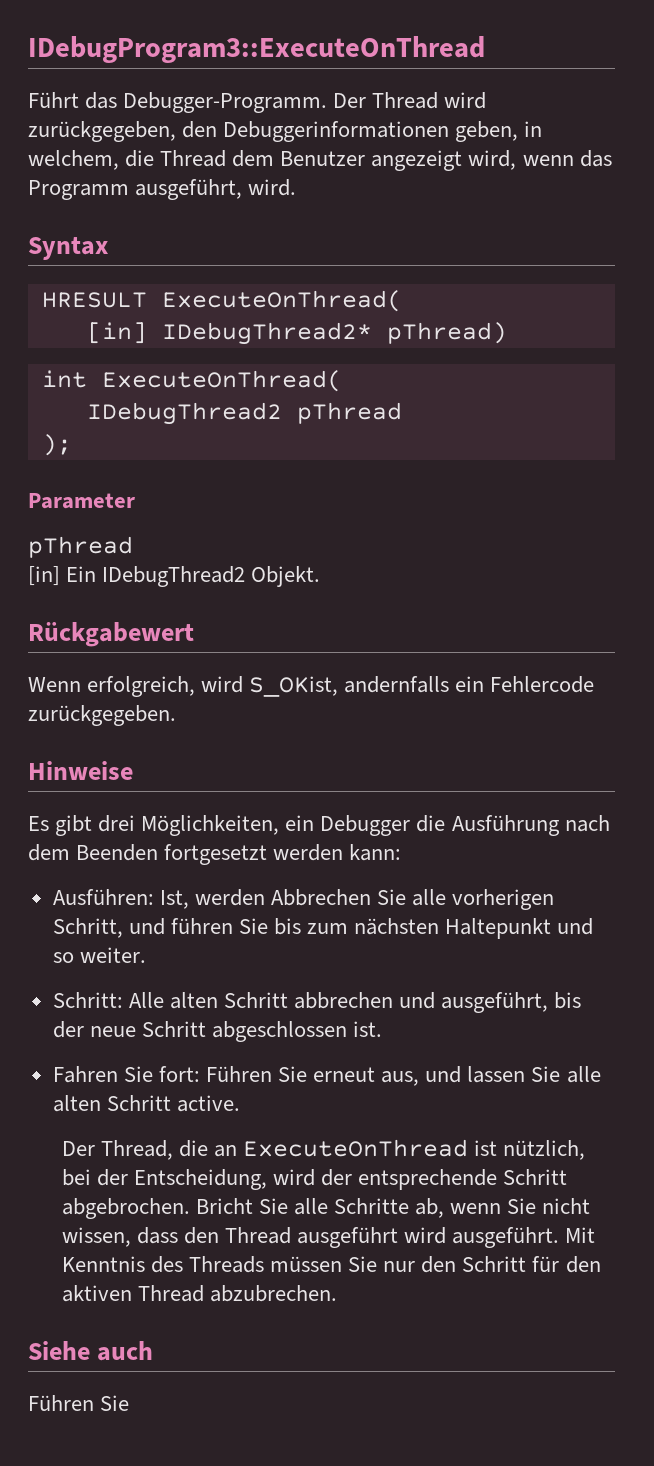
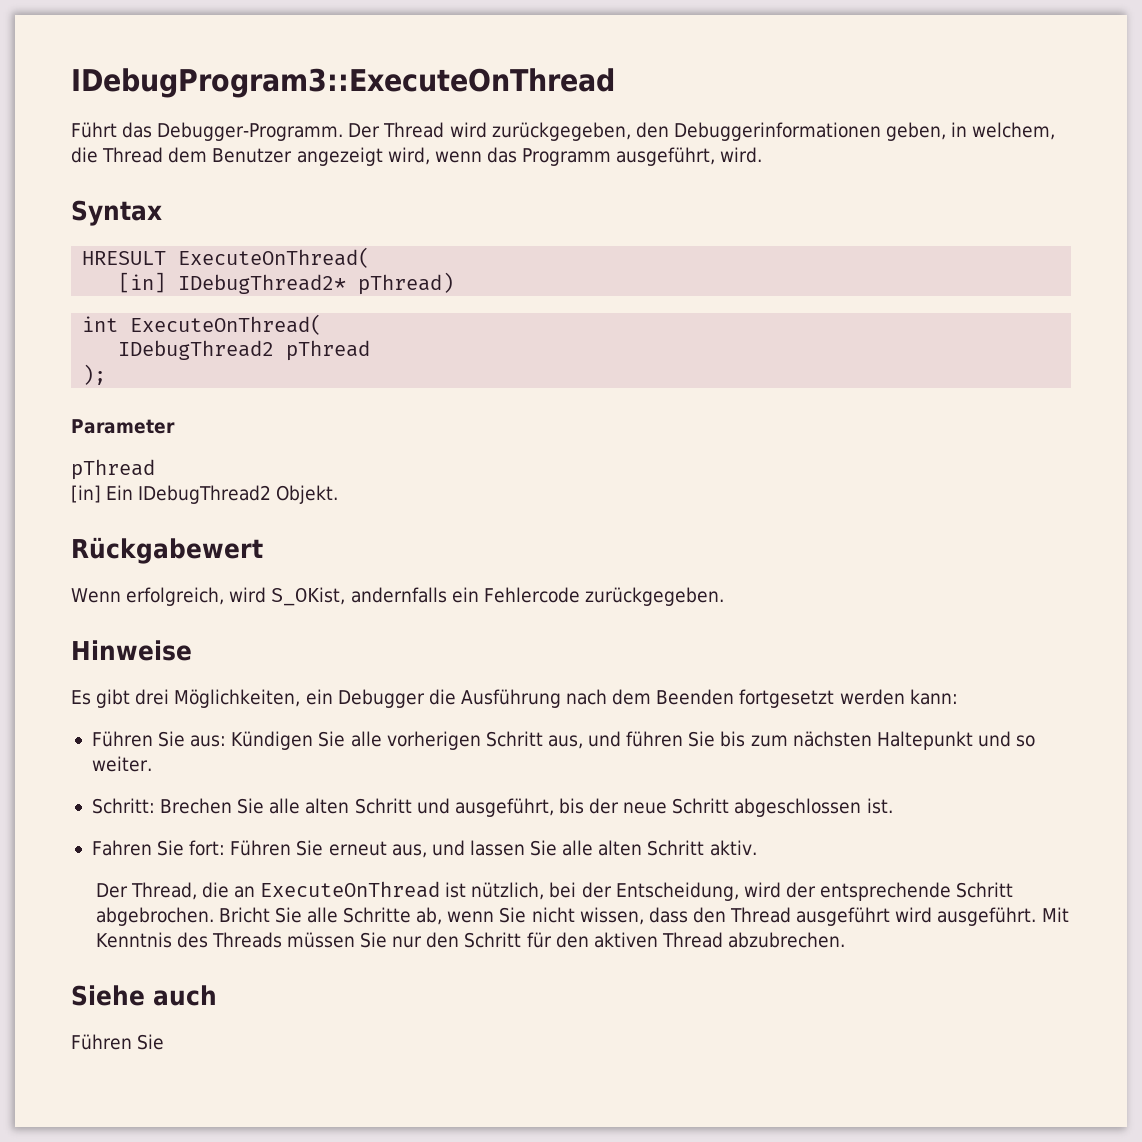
[52,889,371,909] Ausführen: Ist, werden Abbrechen -> [91,731,314,750] Führen Sie aus: Kündigen
[52,918,123,938] Schritt, -> [485,731,583,749] Schritt aus,
[128,992,394,1009] Alle alten Schritt abbrechen -> [160,798,412,814] Brechen Sie alle alten Schritt
[176,1095,240,1112] active. -> [709,840,757,856] aktiv.

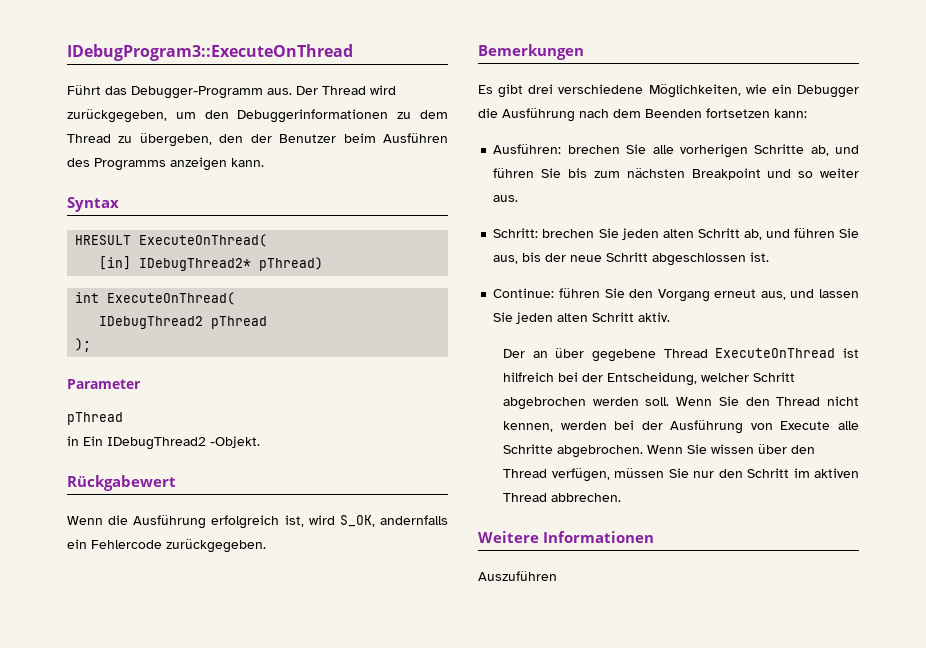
[157,122,344,141] Debugger-Programm. -> [131,86,292,99] Debugger-Programm aus.
(631, 131) none -> [175,112,196,119] um
[886,122,1056,141] [71,147,763,166] geben, in welchem, die Thread dem Benutzer angezeigt wird, wenn das Programm ausgeführt, wird. -> [397,110,449,119] [67,133,448,147] [67,157,264,171] zu dem Thread zu übergeben, den der Benutzer beim Ausführen des Programms anzeigen kann.
[71,485,101,503] [in] -> [67,436,79,446] in
[276,485,339,504] Objekt. -> [210,436,260,448] -Objekt.
[126,587,346,606] erfolgreich, wird S_OKist, -> [108,515,375,529] die Ausführung erfolgreich ist, wird S_OK,
[71,640,192,661] Hinweise -> [478,44,584,60] Bemerkungen
[174,689,301,708] Möglichkeiten, -> [558,84,767,98] verschiedene Möglichkeiten, wie
[739,689,905,708] fortgesetzt werden -> [706,108,770,118] fortsetzen
[91,731,314,750] Führen Sie aus: Kündigen -> [493,144,620,154] Ausführen: brechen
[485,731,583,749] Schritt aus, -> [754,144,829,156] Schritte ab,
[876,731,973,750] Haltepunkt -> [691,168,761,180] Breakpoint
[91,756,152,772] weiter. -> [820,168,859,178] [493,195,519,202] weiter aus.
[160,798,554,817] Brechen Sie alle alten Schritt und ausgeführt, -> [542,228,859,240] [493,255,519,264] brechen Sie jeden alten Schritt ab, und führen Sie aus,
[91,840,324,856] Fahren Sie fort: Führen Sie -> [493,288,710,302] Continue: führen Sie den Vorgang
[562,840,594,856] alle -> [516,312,554,324] jeden
[130,882,255,900] Thread, die an -> [532,348,708,362] an über gegebene Thread
[471,882,545,900] nützlich, -> [503,372,555,382] hilfreich
[743,882,1014,901] [95,907,1069,926] [95,932,282,948] wird der entsprechende Schritt abgebrochen. Bricht Sie alle Schritte ab, wenn Sie nicht wissen, dass den Thread ausgeführt wird ausgeführt. Mit Kenntnis des Threads -> [701,372,796,382] [503,396,859,410] [503,420,859,434] [503,444,816,458] [503,468,610,482] welcher Schritt abgebrochen werden soll. Wenn Sie den Thread nicht kennen, werden bei der Ausführung von Execute alle Schritte abgebrochen. Wenn Sie wissen über den Thread verfügen,
[526,932,846,948] [71,985,217,1006] [71,1034,165,1050] für den aktiven Thread abzubrechen. // Siehe auch // Führen Sie -> [793,468,859,478] [503,493,622,502] [478,531,655,543] [478,571,557,581] im aktiven Thread abbrechen. // Weitere Informationen // Auszuführen

